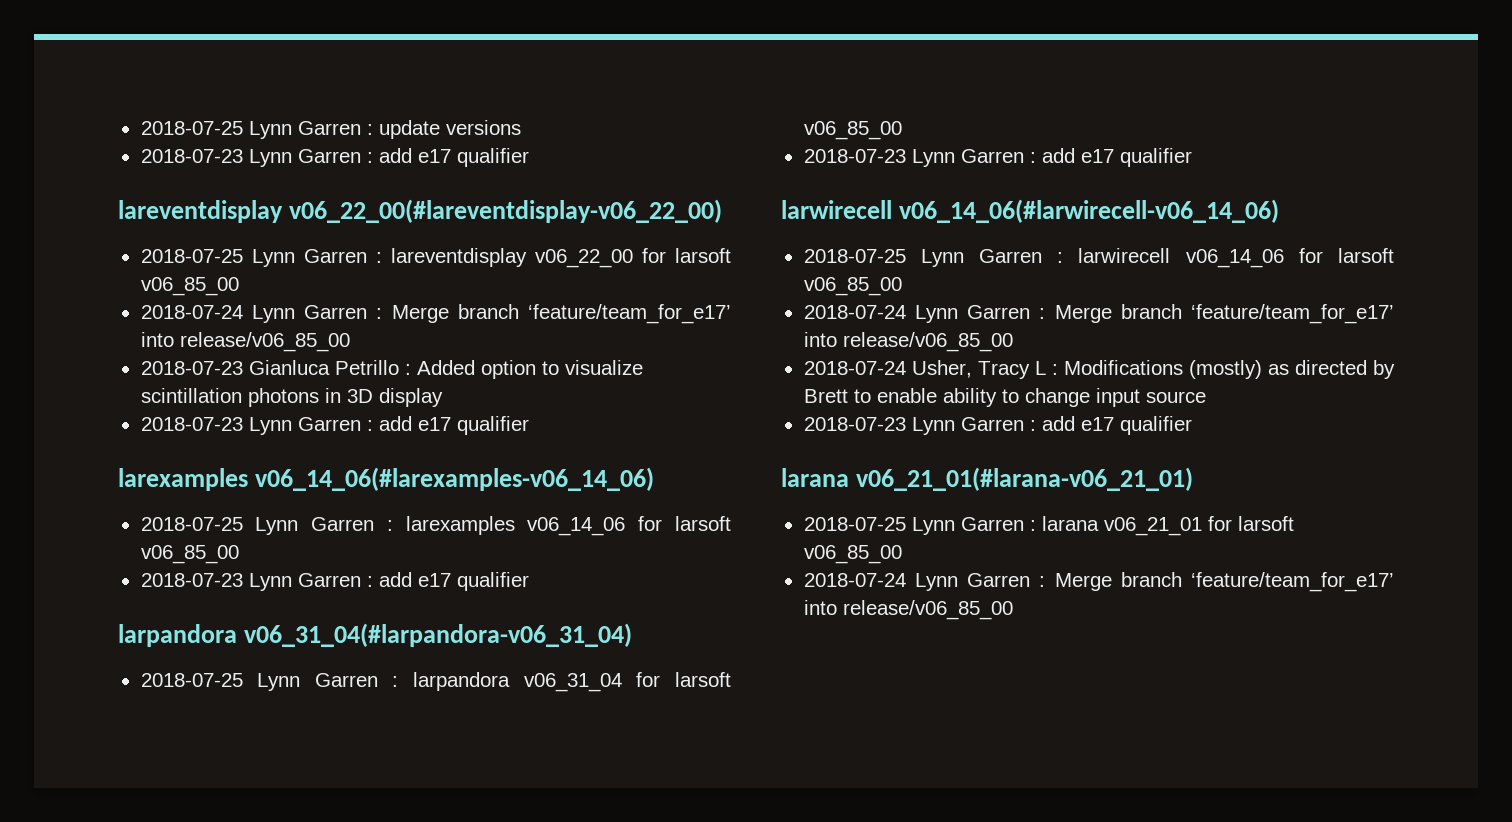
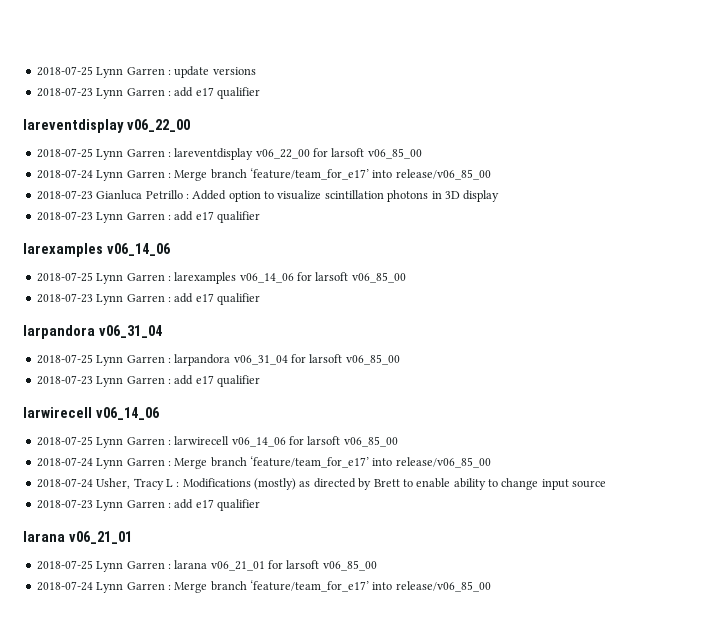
[288,199,722,223] v06_22_00(#lareventdisplay-v06_22_00) -> [126,119,190,132] v06_22_00
[254,467,654,491] v06_14_06(#larexamples-v06_14_06) -> [106,243,171,256] v06_14_06
[243,623,632,647] v06_31_04(#larpandora-v06_31_04) -> [98,325,162,338] v06_31_04
[898,199,1279,223] v06_14_06(#larwirecell-v06_14_06) -> [95,407,160,420] v06_14_06
[855,467,1193,491] v06_21_01(#larana-v06_21_01) -> [68,531,132,544] v06_21_01

